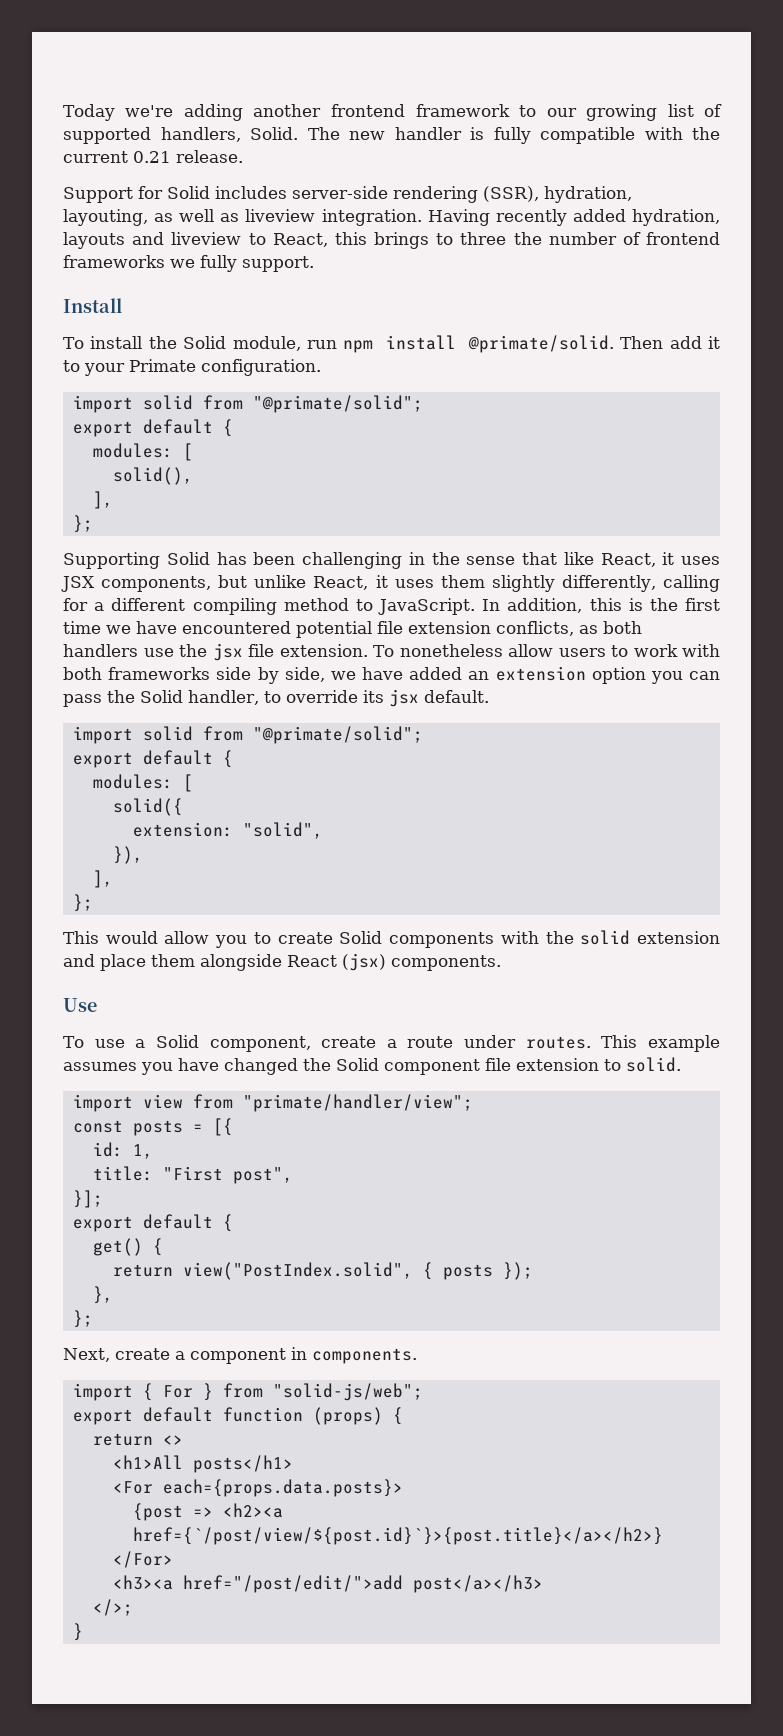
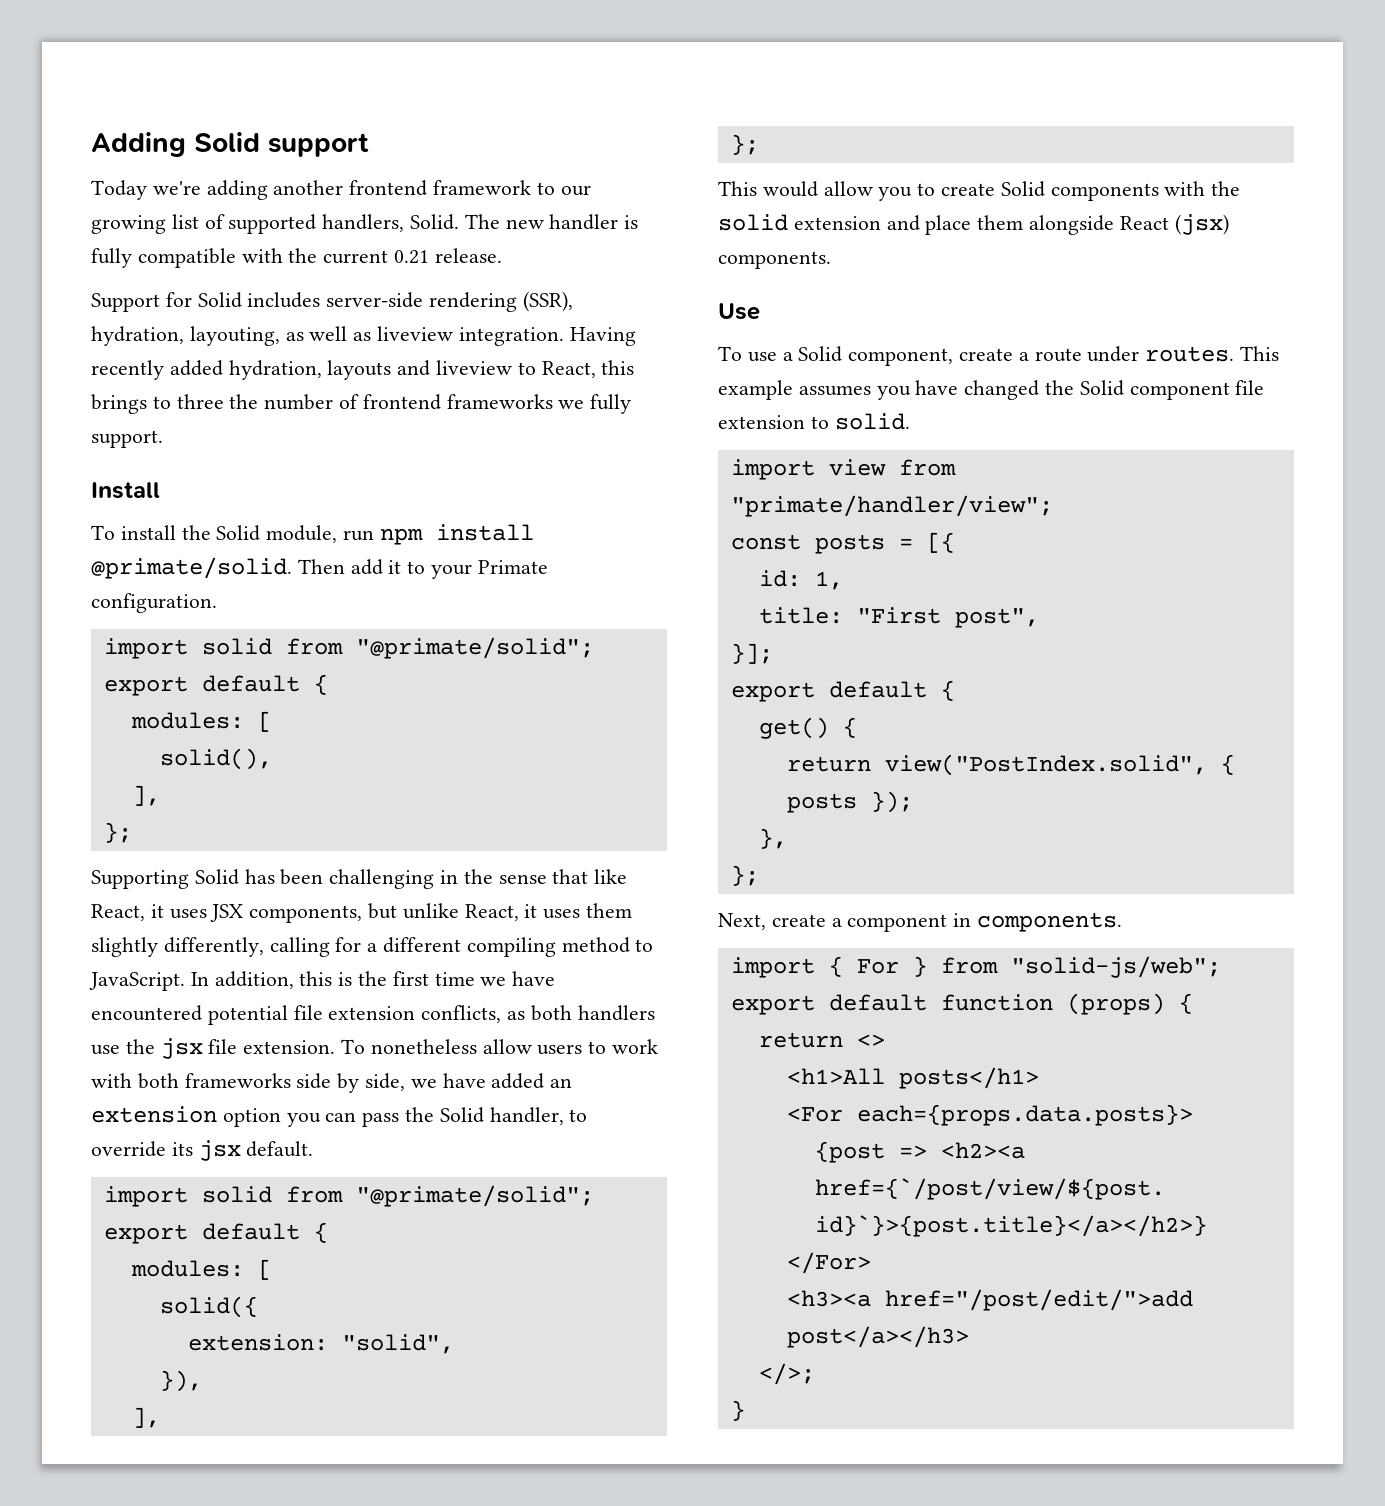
(63, 112) none -> [91,132,369,157] Adding Solid support //

